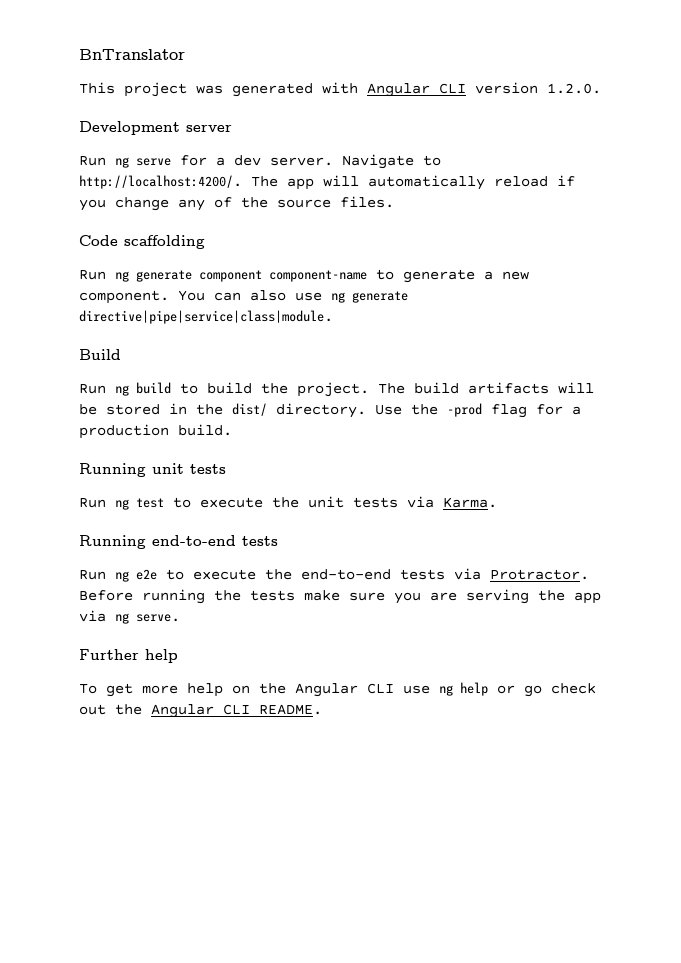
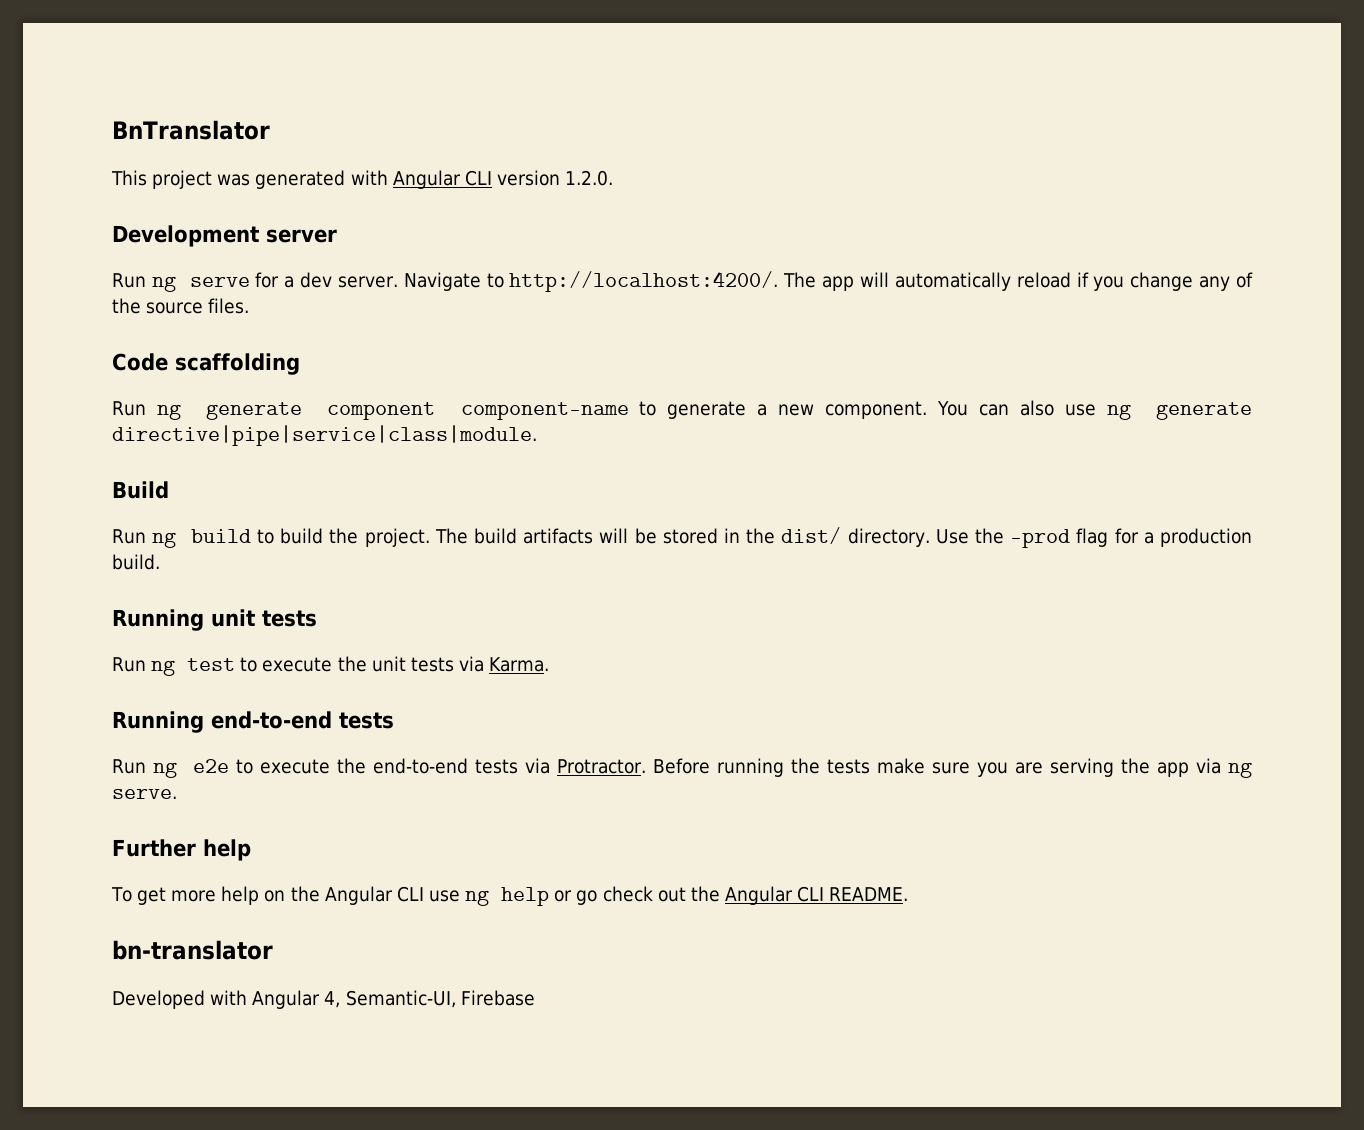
(322, 709) none -> [112,940,273,960] [112,990,535,1009] // bn-translator // Developed with Angular 4, Semantic-UI, Firebase

